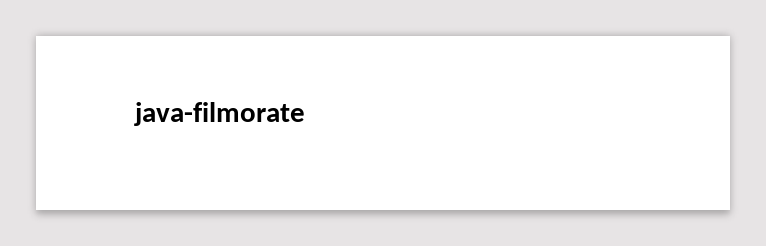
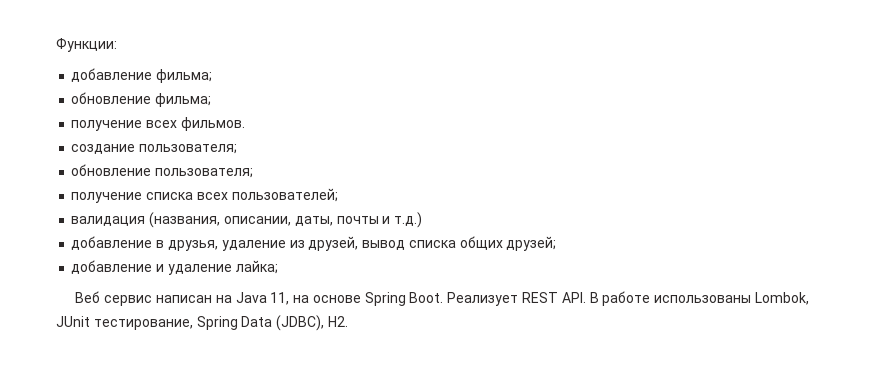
[134,102,305,126] java-filmorate -> [56,38,117,52] [71,68,213,83] [71,92,212,107] [71,117,245,131] [71,144,238,154] [71,164,254,178] [71,188,338,203] [71,212,423,228] [71,236,557,251] [71,260,278,275] [75,291,809,306] [56,315,348,331] Функции: // добавление фильма; // обновление фильма; // получение всех фильмов. // создание пользователя; // обновление пользователя; // получение списка всех пользователей; // валидация (названия, описании, даты, почты и т.д.) // добавление в друзья, удаление из друзей, вывод списка общих друзей; // добавление и удаление лайка; // Веб сервис написан на Java 11, на основе Spring Boot. Реализует REST API. В работе использованы Lombok, JUnit тестирование, Spring Data (JDBC), H2.

